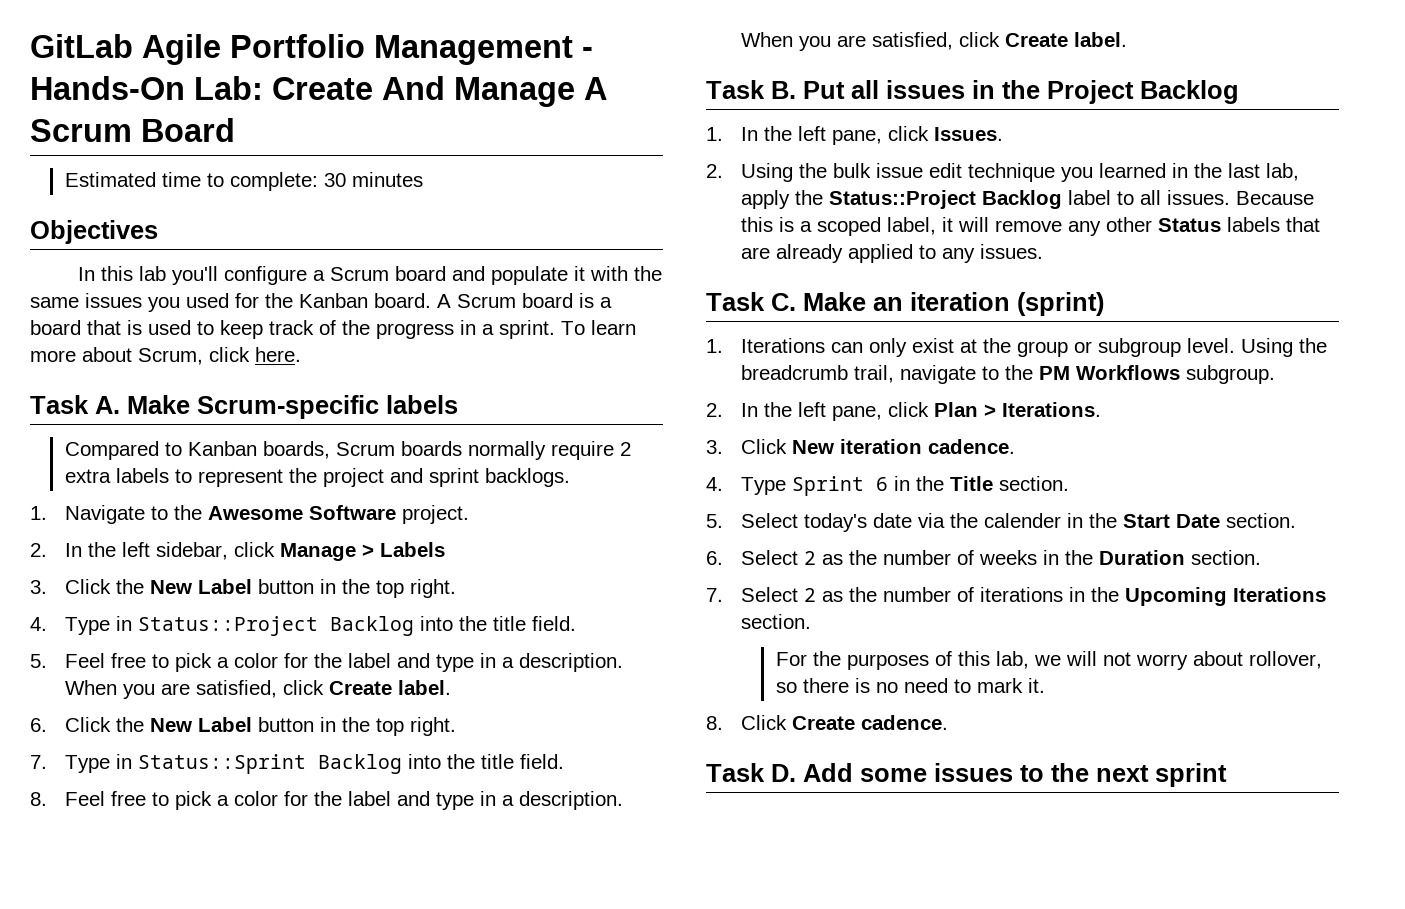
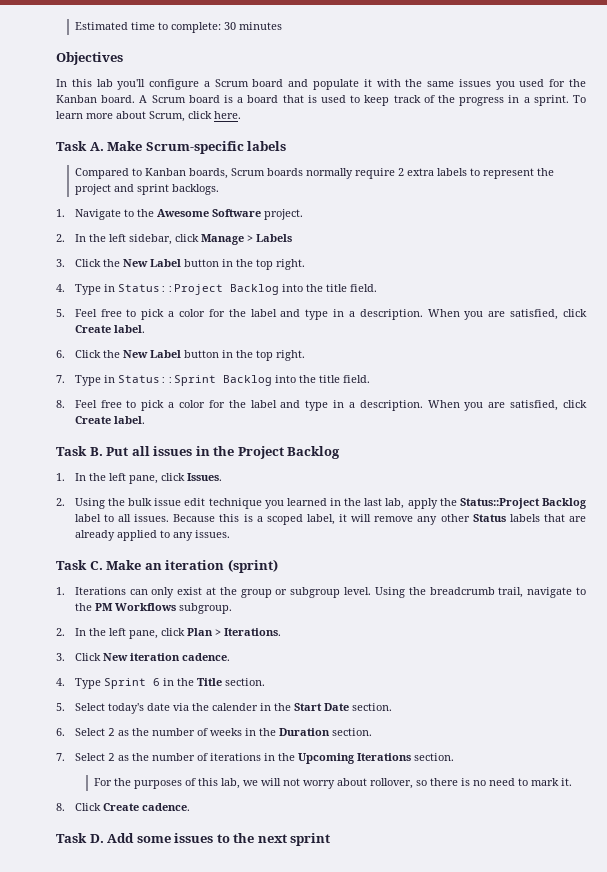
[30,34,593,65] [30,76,607,107] [30,118,235,142] GitLab Agile Portfolio Management - Hands-On Lab: Create And Manage A Scrum Board // -> (74, 26) none

